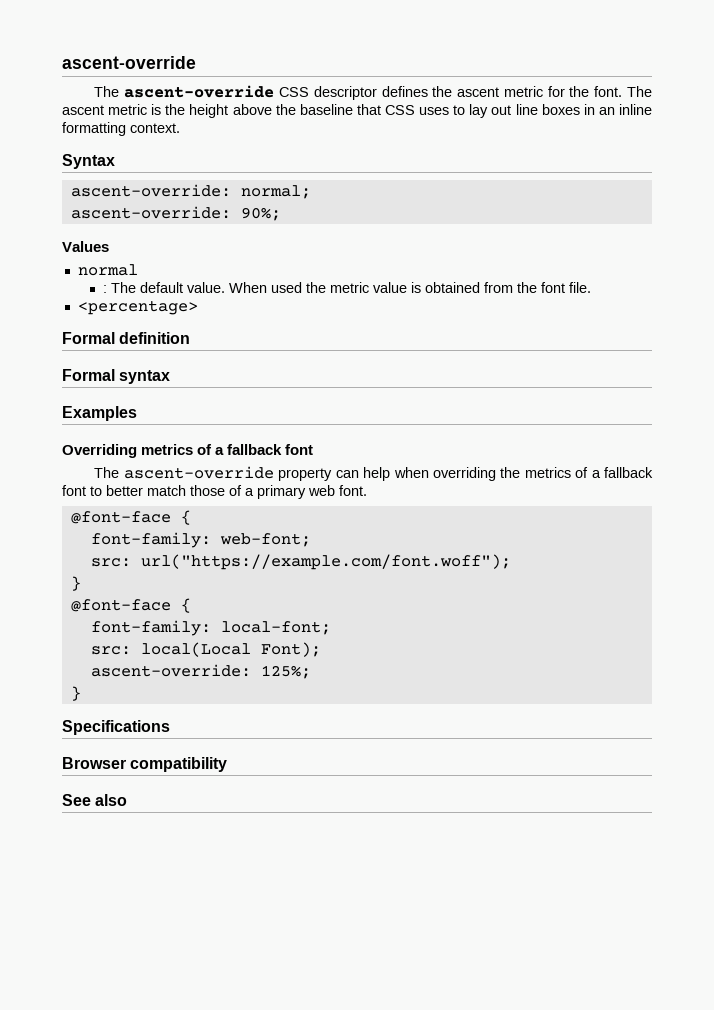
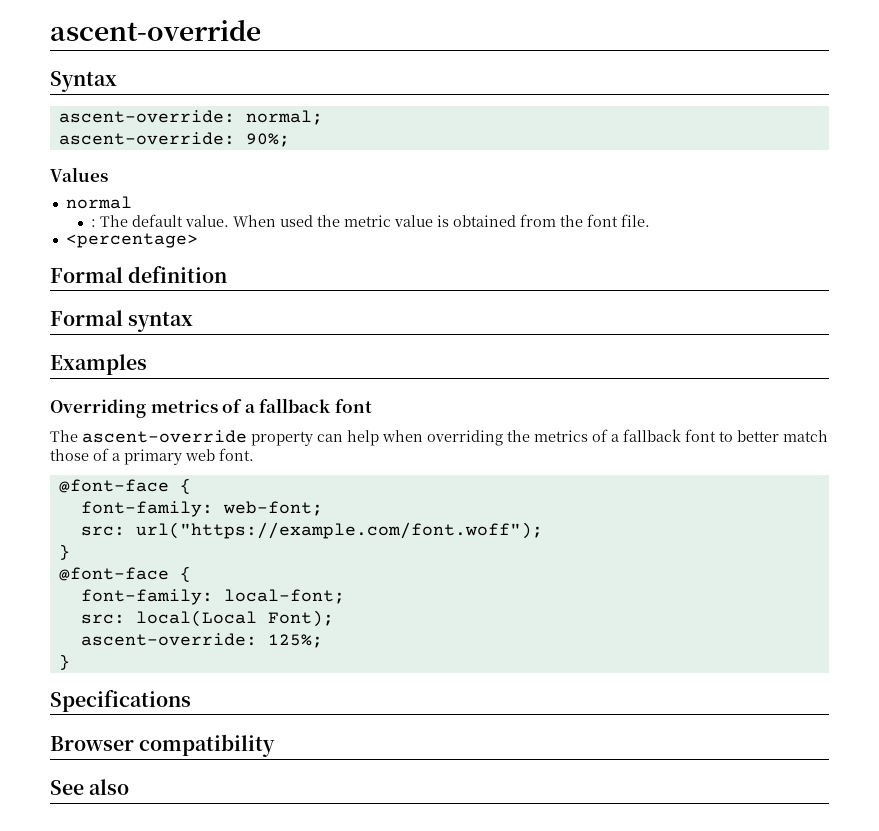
[62,56,196,69] [94,85,652,100] [62,104,652,118] [62,122,180,136] ascent-override // The ascent-override CSS descriptor defines the ascent metric for the font. The ascent metric is the height above the baseline that CSS uses to lay out line boxes in an inline formatting context. -> [50,19,261,41] ascent-override

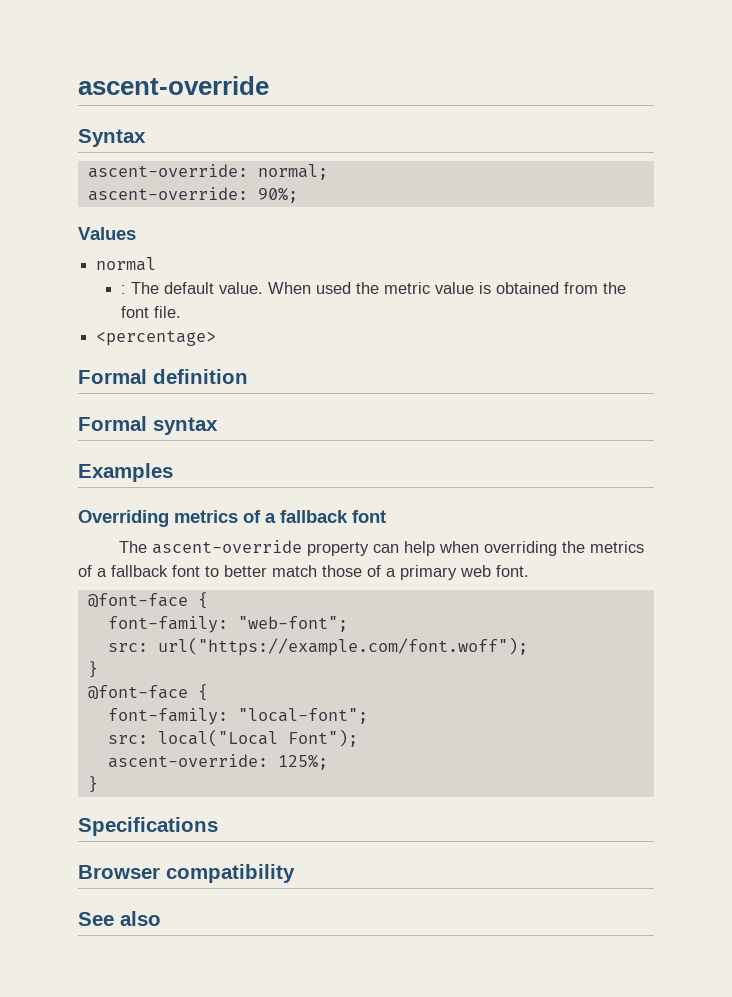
[222,501,323,516] web-font; -> [237,616,348,632] "web-font";
[223,589,345,604] [80,610,334,627] local-font; // src: local(Local Font); -> [237,708,368,724] [107,729,358,747] "local-font"; // src: local("Local Font");

